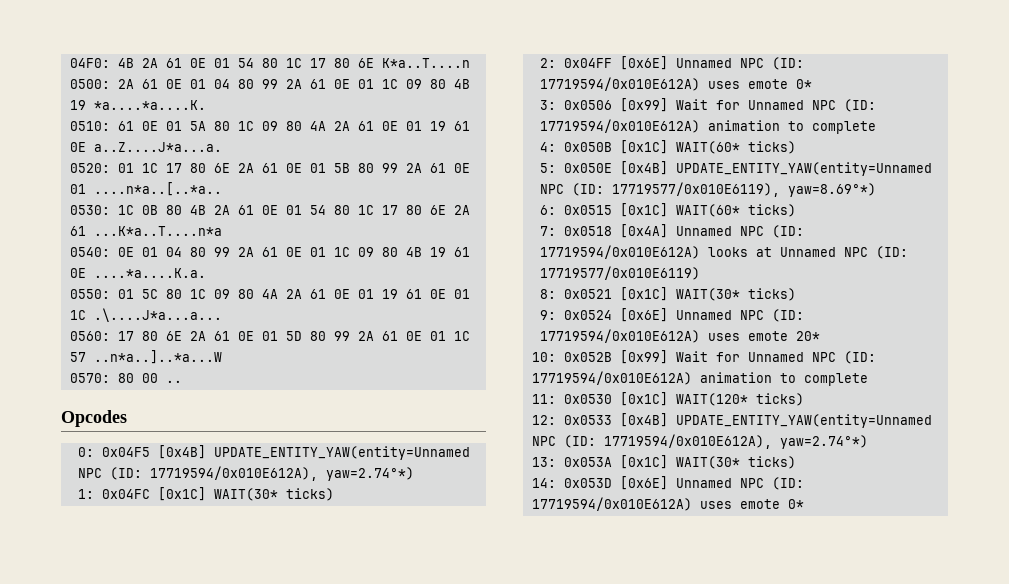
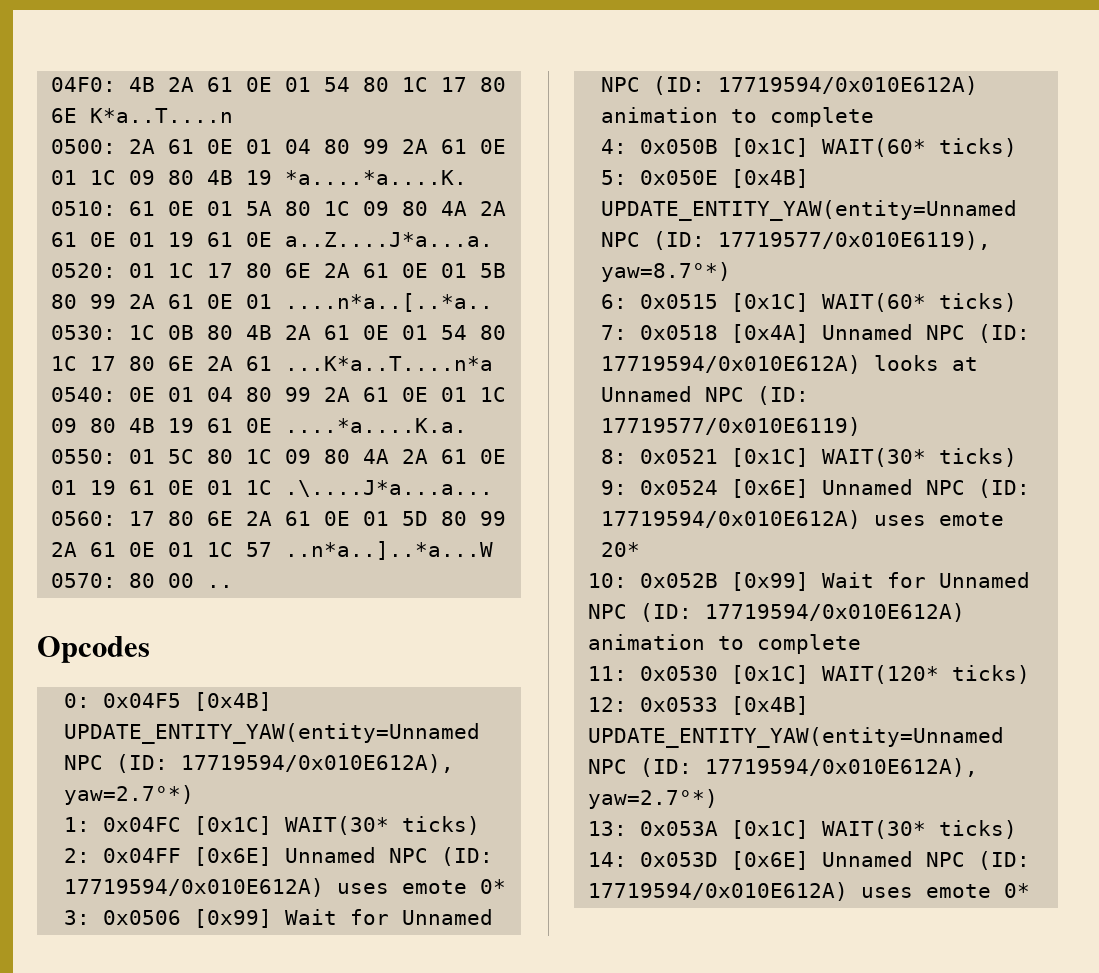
[325,467,414,481] yaw=2.74°*) -> [63,785,194,805] yaw=2.7°*)
[787,183,876,197] yaw=8.69°*) -> [600,262,731,282] yaw=8.7°*)
[779,435,868,449] yaw=2.74°*) -> [587,789,718,809] yaw=2.7°*)

